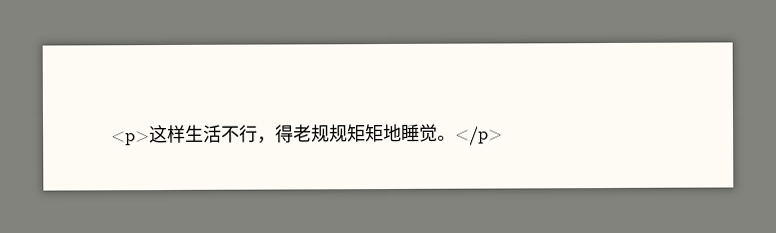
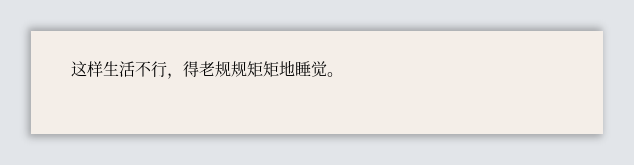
[111,131,151,146] <p> -> (71, 69) none
[455,125,504,147] </p> -> (343, 74) none

